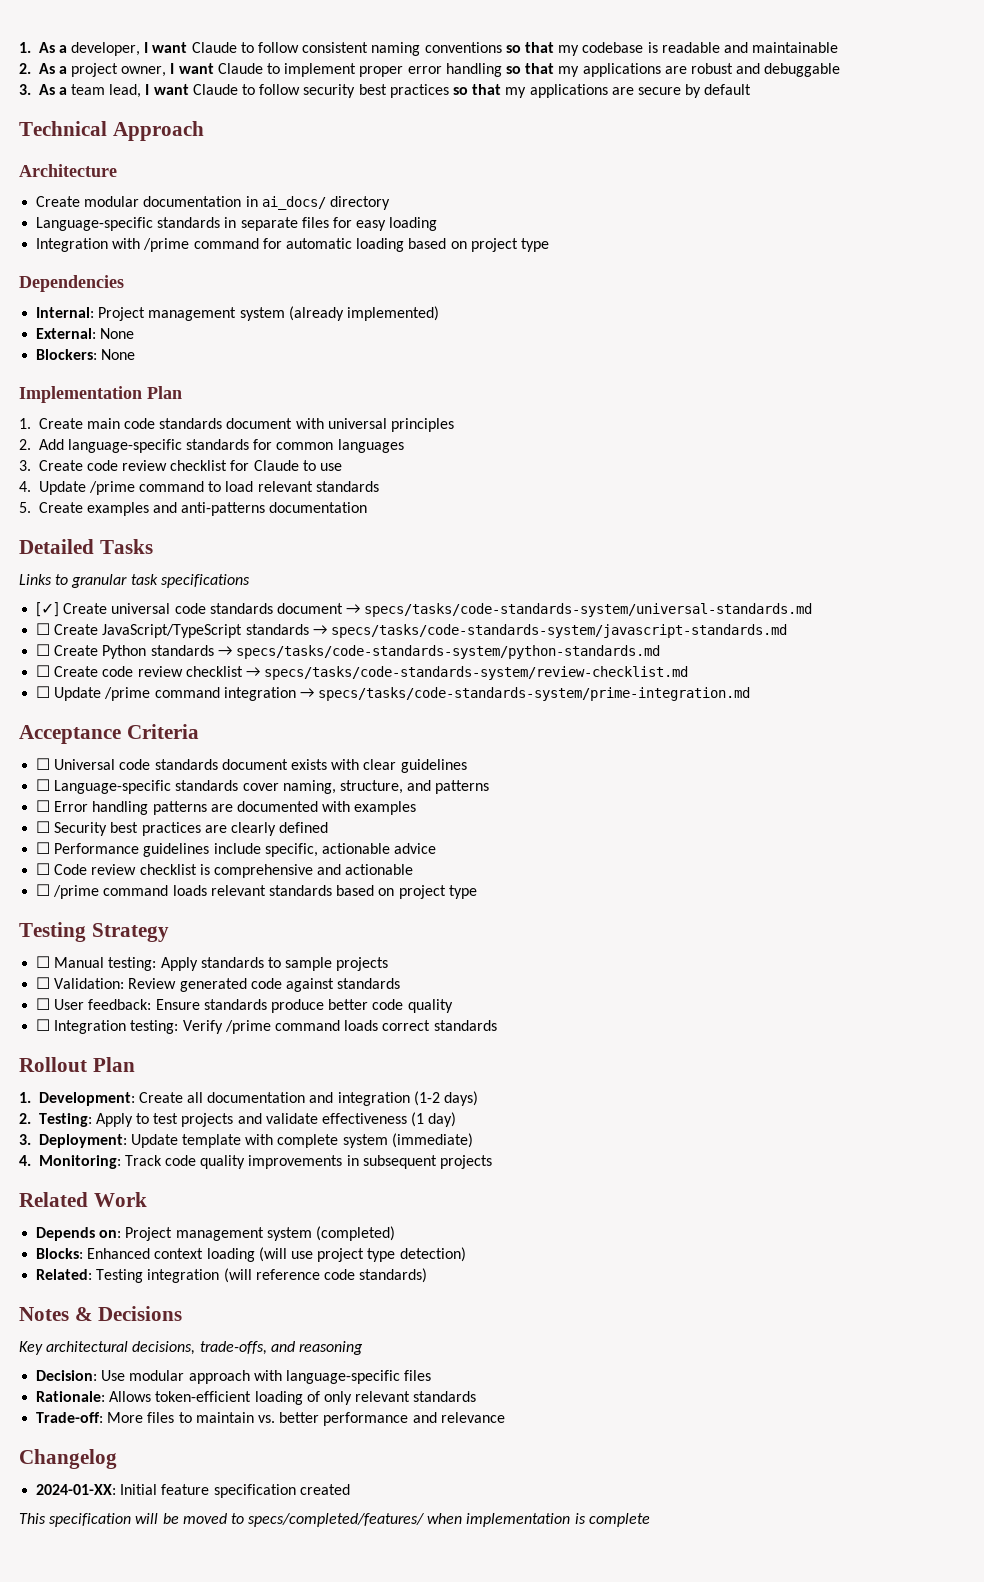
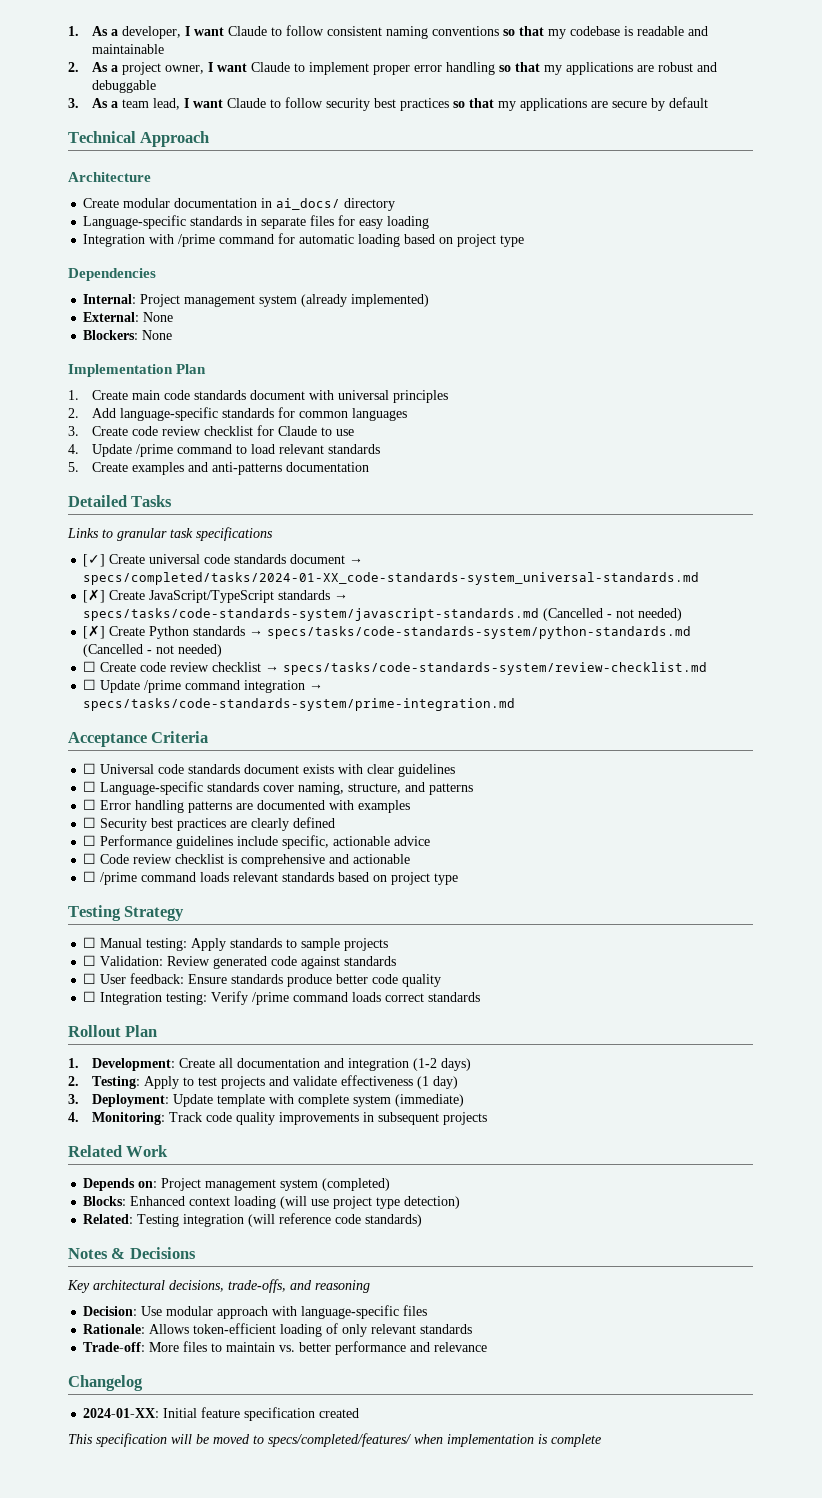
[364,603,813,617] [36,623,51,635] specs/tasks/code-standards-system/universal-standards.md // ☐ -> [83,572,700,585] [83,589,106,603] specs/completed/tasks/2024-01-XX_code-standards-system_universal-standards.md // [✗]
[36,644,51,656] // ☐ -> [543,608,683,621] [83,625,106,639] (Cancelled - not needed) // [✗]
(660, 652) none -> [83,644,223,657] (Cancelled - not needed)

